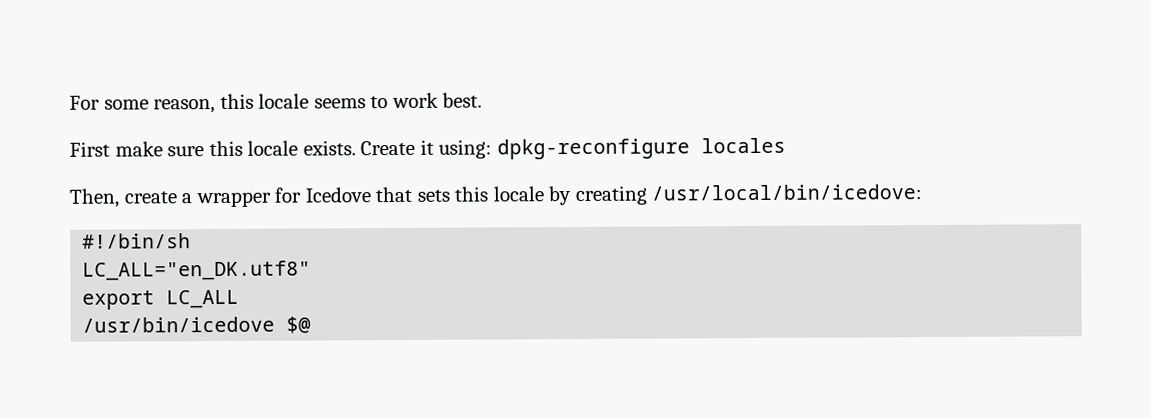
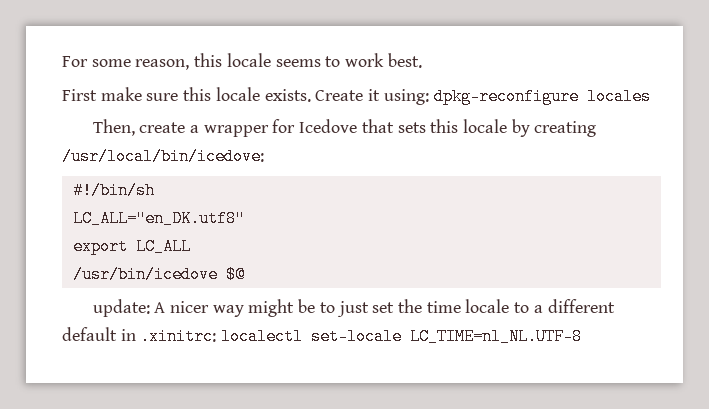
(312, 325) none -> [92,299,615,317] [62,327,583,345] // update: A nicer way might be to just set the time locale to a different default in .xinitrc: localectl set-locale LC_TIME=nl_NL.UTF-8

